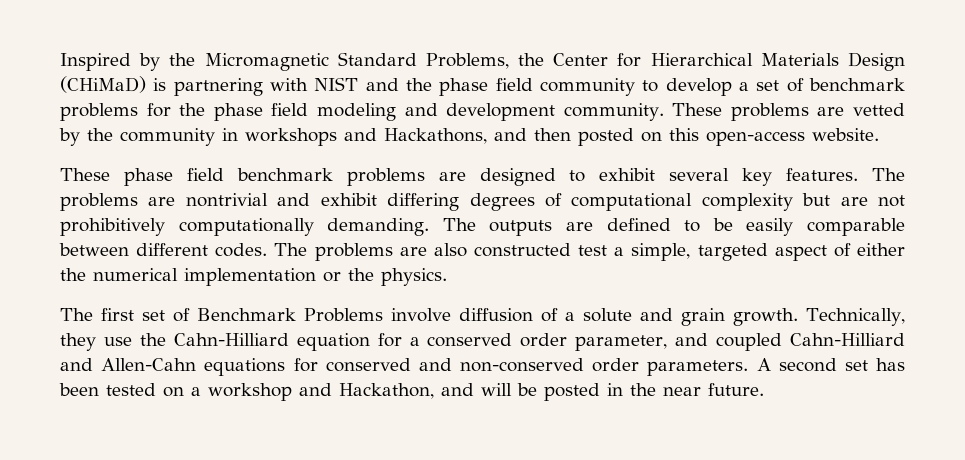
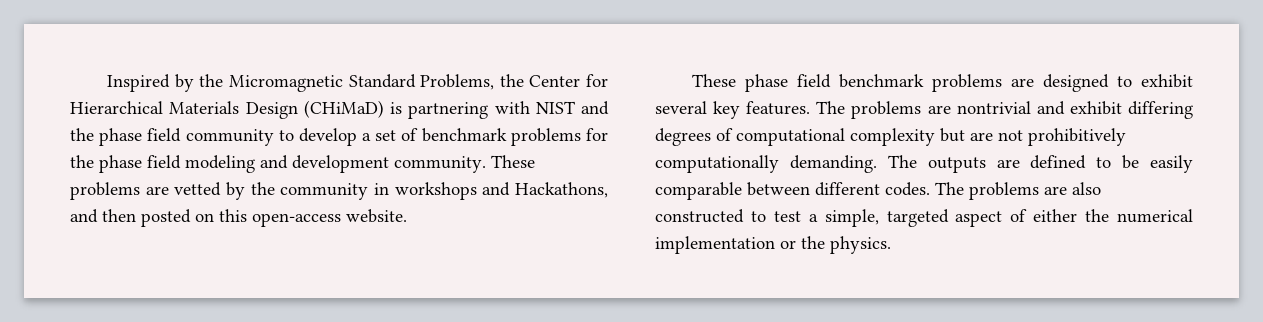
(571, 250) none -> [750,211,766,222] to
[60,308,906,326] [60,333,905,351] [60,358,905,376] [59,383,764,401] // The first set of Benchmark Problems involve diffusion of a solute and grain growth. Technically, they use the Cahn-Hilliard equation for a conserved order parameter, and coupled Cahn-Hilliard and Allen-Cahn equations for conserved and non-conserved order parameters. A second set has been tested on a workshop and Hackathon, and will be posted in the near future. -> (891, 245) none

